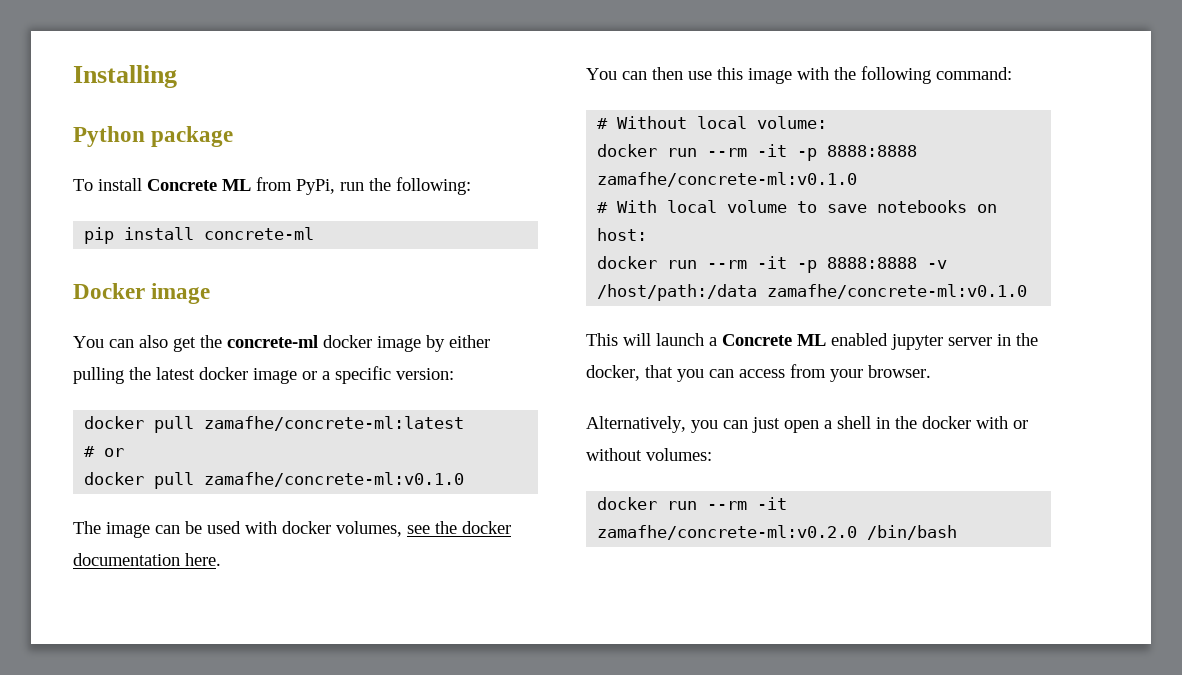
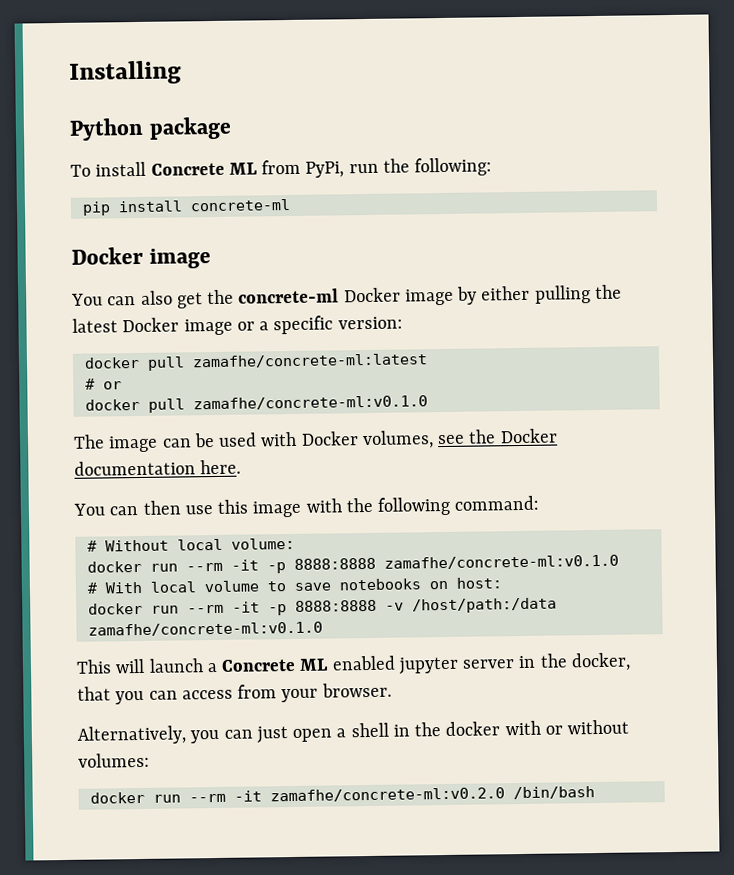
[323,335,372,348] docker -> [343,287,401,303] Docker
[199,367,248,380] docker -> [122,317,180,333] Docker
[282,521,331,534] docker -> [300,431,359,446] Docker
[462,521,511,534] docker -> [499,428,558,444] Docker

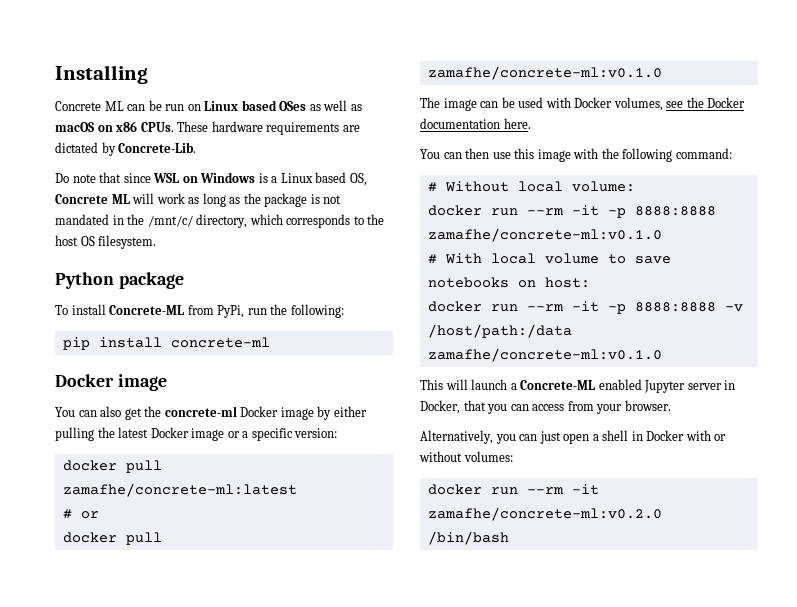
(182, 72) none -> [55,100,362,111] [55,121,360,135] [55,142,197,156] [55,172,367,186] [55,193,342,207] [55,214,385,228] [55,235,157,249] // Concrete ML can be run on Linux based OSes as well as macOS on x86 CPUs. These hardware requirements are dictated by Concrete-Lib. // Do note that since WSL on Windows is a Linux based OS, Concrete ML will work as long as the package is not mandated in the /mnt/c/ directory, which corresponds to the host OS filesystem.
[150,162,257,176] Concrete ML -> [109,305,185,315] Concrete-ML
[221,652,631,675] Concrete ML enabled jupyter server in the docker, -> [520,379,736,393] [420,400,460,414] Concrete-ML enabled Jupyter server in Docker,
[414,721,501,737] the docker -> [646,430,685,441] Docker

